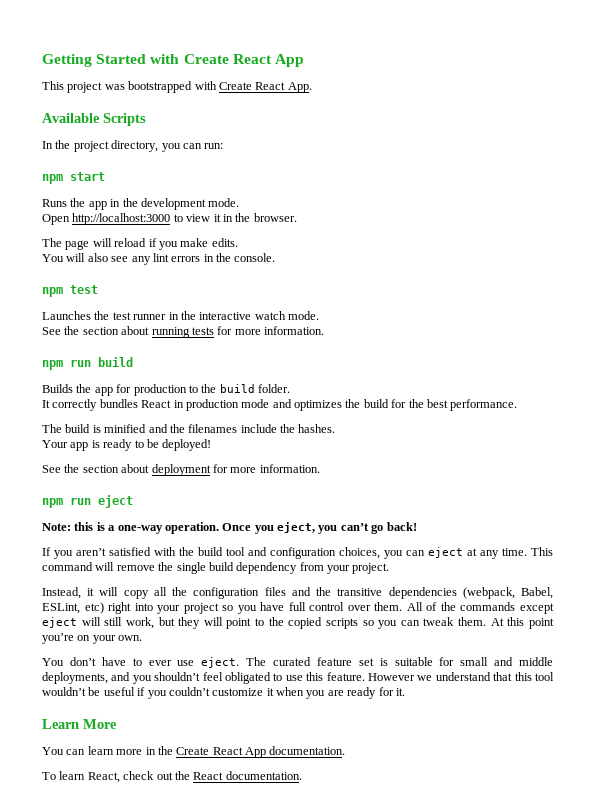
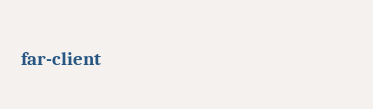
[42,54,304,67] [42,81,312,93] [42,113,146,126] [42,140,224,152] [42,172,105,184] [42,198,240,210] [42,213,297,225] [42,238,238,250] [42,253,276,265] [42,285,98,297] [42,311,319,320] [42,326,324,338] [42,357,133,370] [42,384,290,396] [42,399,518,411] [42,424,336,433] [42,439,212,451] [42,464,320,476] [42,495,133,508] [42,522,417,534] [42,547,553,559] [42,562,390,574] [42,587,553,599] [42,602,554,614] [42,617,555,629] [42,633,143,644] [42,657,553,668] [42,672,554,684] [42,687,405,699] [42,719,117,729] [42,746,346,758] [42,771,302,783] Getting Started with Create React App // This project was bootstrapped with Create React App. // Available Scripts // In the project directory, you can run: // npm start // Runs the app in the development mode. // Open http://localhost:3000 to view it in the browser. // The page will reload if you make edits. // You will also see any lint errors in the console. // npm test // Launches the test runner in the interactive watch mode. // See the section about running tests for more information. // npm run build // Builds the app for production to the build folder. // It correctly bundles React in production mode and optimizes the build for the best performance. // The build is minified and the filenames include the hashes. // Your app is ready to be deployed! // See the section about deployment for more information. // npm run eject // Note: this is a one-way operation. Once you eject, you can’t go back! // If you aren’t satisfied with the build tool and configuration choices, you can eject at any time. This command will remove the single build dependency from your project. // Instead, it will copy all the configuration files and the transitive dependencies (webpack, Babel, ESLint, etc) right into your project so you have full control over them. All of the commands except eject will still work, but they will point to the copied scripts so you can tweak them. At this point you’re on your own. // You don’t have to ever use eject. The curated feature set is suitable for small and middle deployments, and you shouldn’t feel obligated to use this feature. However we understand that this tool wouldn’t be useful if you couldn’t customize it when you are ready for it. // Learn More // You can learn more in the Create React App documentation. // To learn React, check out the React documentation. -> [21,52,101,65] far-client

